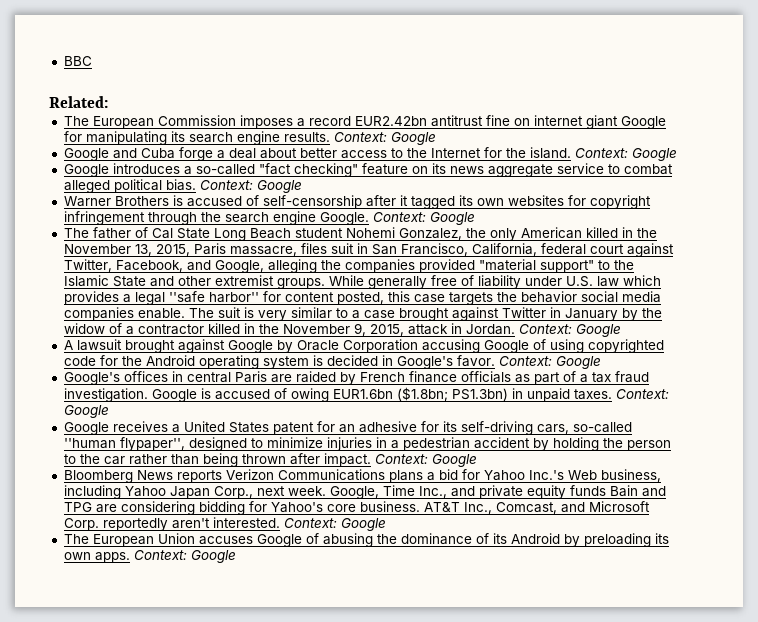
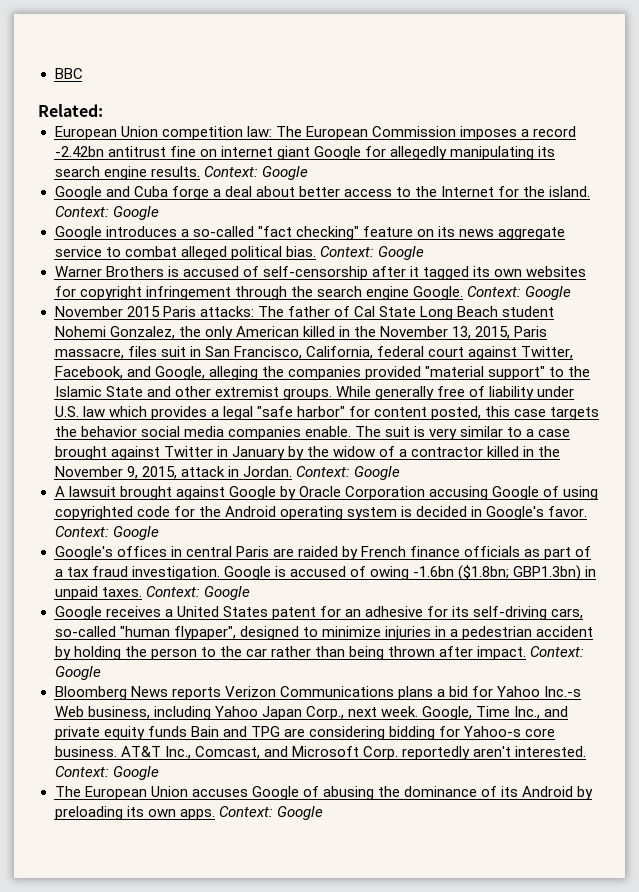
(108, 102) none -> [54,126,272,140] European Union competition law:
[354,116,427,126] EUR2.42bn -> [54,146,104,157] -2.42bn
(82, 136) none -> [389,146,447,160] allegedly
(475, 218) none -> [54,306,254,317] November 2015 Paris attacks:
[168,291,259,303] ''safe harbor'' -> [256,406,345,417] "safe harbor"
[332,387,508,402] EUR1.6bn ($1.8bn; PS1.3bn) -> [412,565,582,581] -1.6bn ($1.8bn; GBP1.3bn)
[63,437,185,451] ''human flypaper'', -> [119,626,236,640] "human flypaper",
[528,470,564,480] Inc.'s -> [544,686,582,697] Inc.-s
[270,502,323,513] Yahoo's -> [464,726,522,737] Yahoo-s

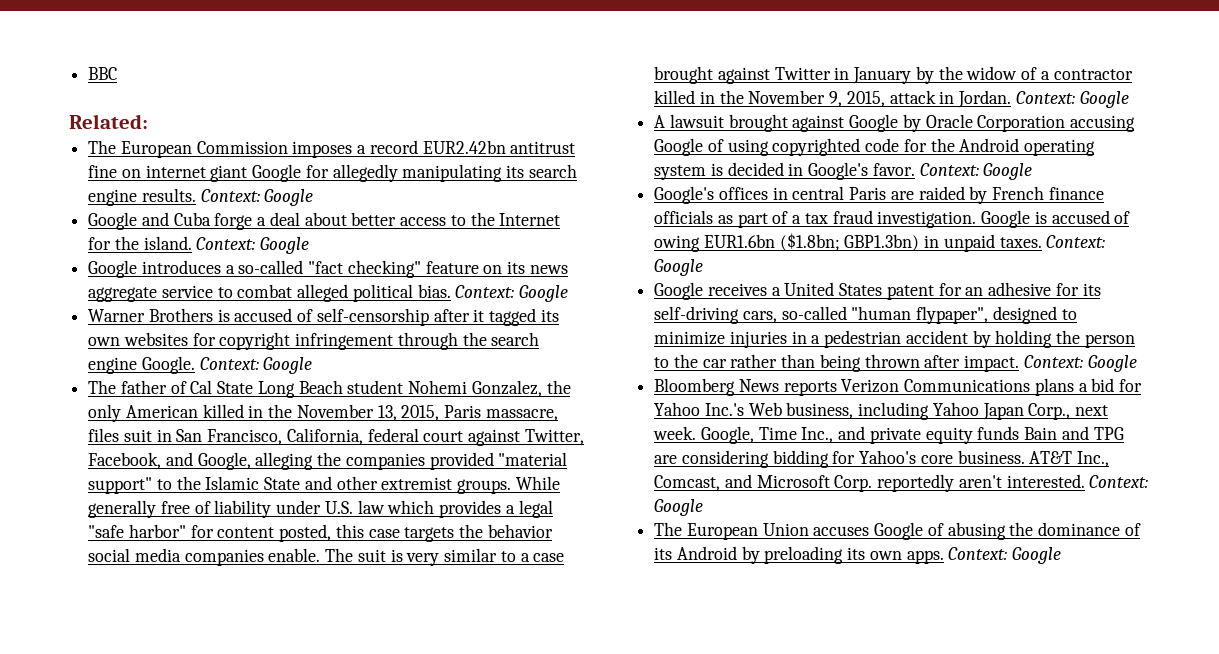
[54,126,272,140] European Union competition law: -> (148, 121) none
[54,146,104,157] -2.42bn -> [422,140,506,154] EUR2.42bn
[54,306,254,317] November 2015 Paris attacks: -> (313, 365) none
[412,566,454,577] -1.6bn -> [703,234,775,248] EUR1.6bn
[544,686,582,697] Inc.-s -> [704,403,744,416] Inc.'s
[464,726,522,737] Yahoo-s -> [859,450,917,464] Yahoo's

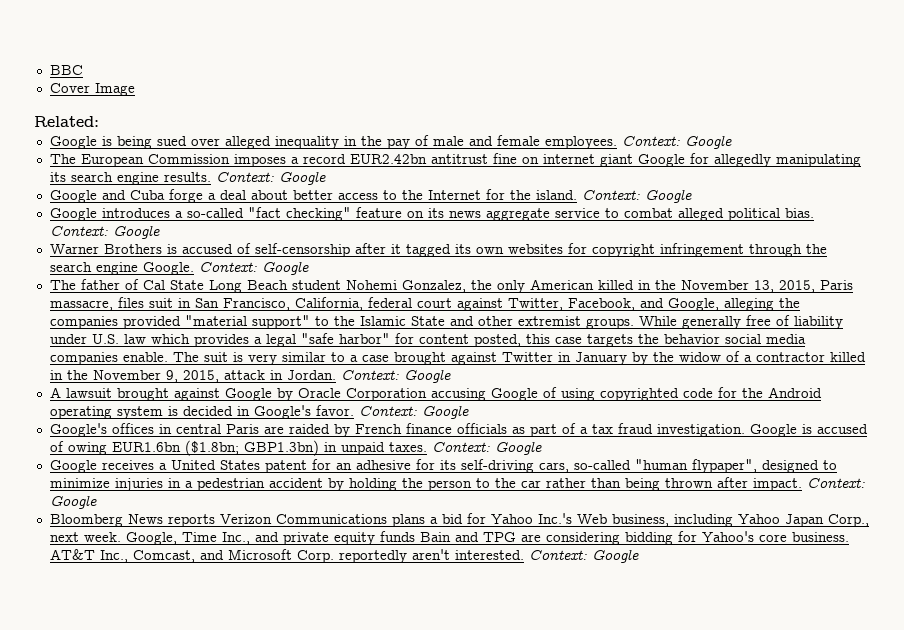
(118, 73) none -> [49,83,135,96] // Cover Image
(148, 121) none -> [49,135,732,149] // Google is being sued over alleged inequality in the pay of male and female employees. Context: Google
[654,522,1141,540] [654,546,1062,564] // The European Union accuses Google of abusing the dominance of its Android by preloading its own apps. Context: Google -> (639, 556) none

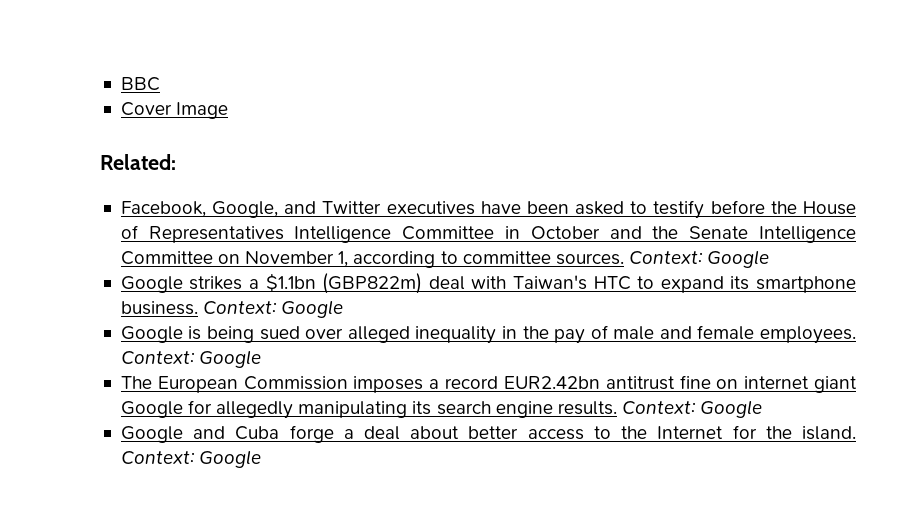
(99, 121) none -> [120,200,856,219] [120,225,856,243] [120,250,770,268] [120,273,857,294] [120,300,344,318] // Facebook, Google, and Twitter executives have been asked to testify before the House of Representatives Intelligence Committee in October and the Senate Intelligence Committee on November 1, according to committee sources. Context: Google // Google strikes a $1.1bn (GBP822m) deal with Taiwan's HTC to expand its smartphone business. Context: Google
[49,207,814,221] [49,225,160,239] [49,243,827,257] [49,261,309,275] [49,279,853,293] [49,297,800,311] [49,315,843,329] [49,333,806,347] [49,351,866,365] [49,369,451,383] [49,387,822,401] [49,405,469,419] [49,423,868,437] [49,440,542,456] [49,459,837,473] [49,477,865,491] [49,495,97,509] [49,513,869,527] [49,531,849,545] [49,549,639,563] // Google introduces a so-called "fact checking" feature on its news aggregate service to combat alleged political bias. Context: Google // Warner Brothers is accused of self-censorship after it tagged its own websites for copyright infringement through the search engine Google. Context: Google // The father of Cal State Long Beach student Nohemi Gonzalez, the only American killed in the November 13, 2015, Paris massacre, files suit in San Francisco, California, federal court against Twitter, Facebook, and Google, alleging the companies provided "material support" to the Islamic State and other extremist groups. While generally free of liability under U.S. law which provides a legal "safe harbor" for content posted, this case targets the behavior social media companies enable. The suit is very similar to a case brought against Twitter in January by the widow of a contractor killed in the November 9, 2015, attack in Jordan. Context: Google // A lawsuit brought against Google by Oracle Corporation accusing Google of using copyrighted code for the Android operating system is decided in Google's favor. Context: Google // Google's offices in central Paris are raided by French finance officials as part of a tax fraud investigation. Google is accused of owing EUR1.6bn ($1.8bn; GBP1.3bn) in unpaid taxes. Context: Google // Google receives a United States patent for an adhesive for its self-driving cars, so-called "human flypaper", designed to minimize injuries in a pedestrian accident by holding the person to the car rather than being thrown after impact. Context: Google // Bloomberg News reports Verizon Communications plans a bid for Yahoo Inc.'s Web business, including Yahoo Japan Corp., next week. Google, Time Inc., and private equity funds Bain and TPG are considering bidding for Yahoo's core business. AT&T Inc., Comcast, and Microsoft Corp. reportedly aren't interested. Context: Google -> (262, 459) none

